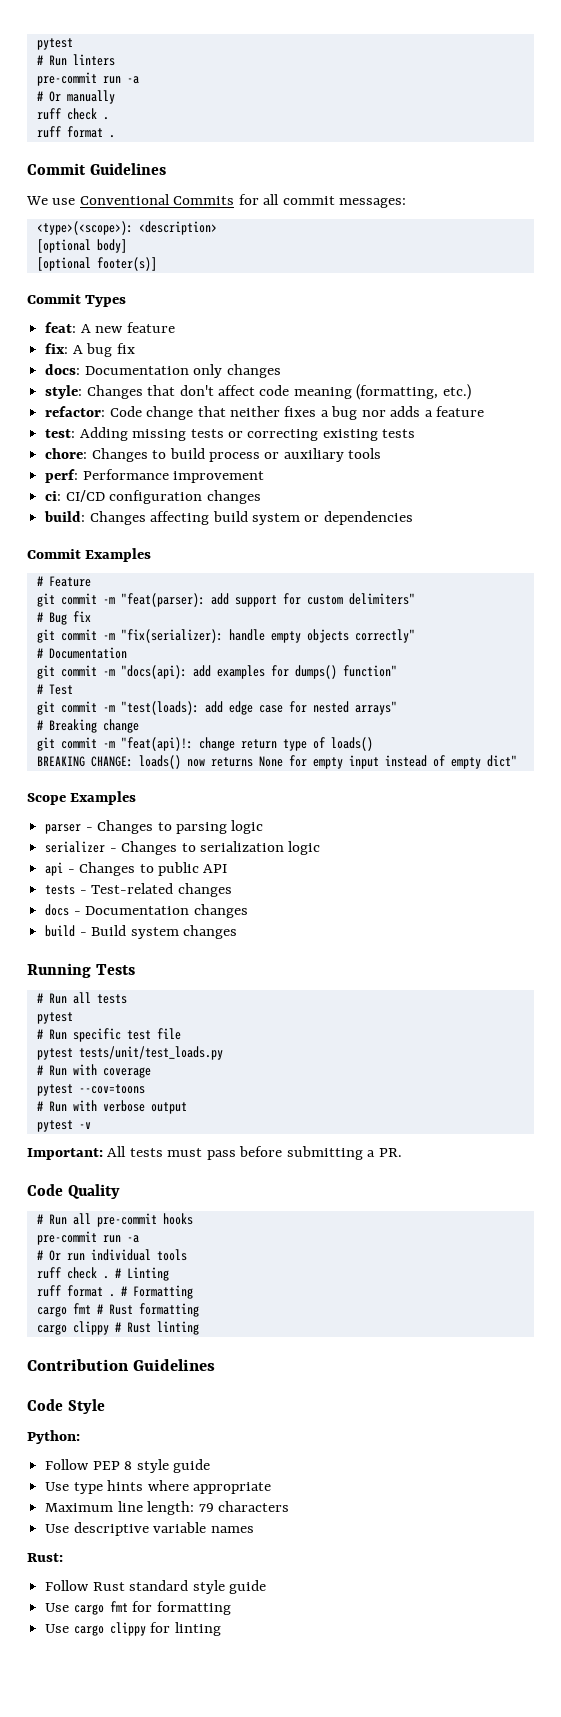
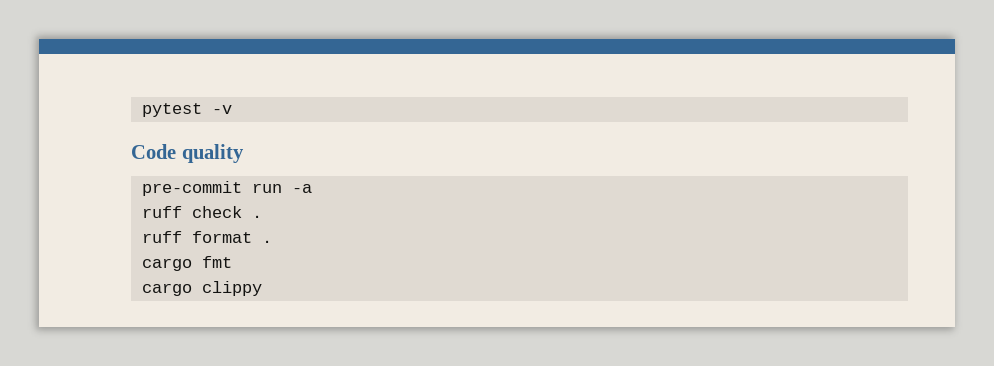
[36,38,73,50] [36,54,115,66] [36,72,139,86] [36,90,115,104] pytest // # Run linters // pre-commit run -a // # Or manually -> [141,103,232,117] [131,144,244,163] [141,181,312,196] pytest -v // Code quality // pre-commit run -a
[27,163,166,175] [26,194,407,208] [36,221,217,235] [36,239,127,253] [36,257,157,271] [27,294,127,307] [45,322,175,333] [45,343,135,357] [45,364,281,378] [45,384,471,400] [45,406,485,420] [45,427,416,441] [45,448,382,462] [45,469,265,483] [45,490,261,504] [44,511,413,525] [27,548,152,562] [36,576,91,587] [36,593,415,607] [36,611,91,625] [36,629,415,643] [36,647,127,659] [36,665,397,679] [36,684,73,695] [36,701,397,715] [36,719,139,733] [36,737,373,751] [36,755,517,769] [27,791,137,805] [45,820,264,834] [45,841,321,855] [45,862,228,876] [45,883,232,897] [45,904,248,918] [45,925,237,939] [27,963,135,978] [36,992,127,1004] [36,1012,73,1024] [36,1028,181,1042] [36,1046,223,1060] [36,1064,151,1078] [36,1084,145,1096] [36,1100,187,1114] [36,1120,91,1132] [27,1146,402,1160] [27,1184,120,1199] [36,1213,193,1227] [36,1231,139,1245] [36,1249,187,1261] [36,1267,169,1281] [36,1285,193,1299] [36,1303,199,1317] [36,1321,199,1335] [27,1359,216,1371] [27,1399,105,1414] [27,1430,80,1444] [45,1459,210,1473] [45,1480,271,1494] [45,1501,289,1515] [45,1522,254,1536] [27,1553,63,1562] [45,1580,266,1594] [45,1601,231,1615] [45,1622,221,1636] // Commit Guidelines // We use Conventional Commits for all commit messages: // <type>(<scope>): <description> // [optional body] // [optional footer(s)] // Commit Types // feat: A new feature // fix: A bug fix // docs: Documentation only changes // style: Changes that don't affect code meaning (formatting, etc.) // refactor: Code change that neither fixes a bug nor adds a feature // test: Adding missing tests or correcting existing tests // chore: Changes to build process or auxiliary tools // perf: Performance improvement // ci: CI/CD configuration changes // build: Changes affecting build system or dependencies // Commit Examples // # Feature // git commit -m "feat(parser): add support for custom delimiters" // # Bug fix // git commit -m "fix(serializer): handle empty objects correctly" // # Documentation // git commit -m "docs(api): add examples for dumps() function" // # Test // git commit -m "test(loads): add edge case for nested arrays" // # Breaking change // git commit -m "feat(api)!: change return type of loads() // BREAKING CHANGE: loads() now returns None for empty input instead of empty dict" // Scope Examples // parser - Changes to parsing logic // serializer - Changes to serialization logic // api - Changes to public API // tests - Test-related changes // docs - Documentation changes // build - Build system changes // Running Tests // # Run all tests // pytest // # Run specific test file // pytest tests/unit/test_loads.py // # Run with coverage // pytest --cov=toons // # Run with verbose output // pytest -v // Important: All tests must pass before submitting a PR. // Code Quality // # Run all pre-commit hooks // pre-commit run -a // # Or run individual tools // ruff check . # Linting // ruff format . # Formatting // cargo fmt # Rust formatting // cargo clippy # Rust linting // Contribution Guidelines // Code Style // Python: // Follow PEP 8 style guide // Use type hints where appropriate // Maximum line length: 79 characters // Use descriptive variable names // Rust: // Follow Rust standard style guide // Use cargo fmt for formatting // Use cargo clippy for linting -> [141,256,232,271] [141,281,262,296] // cargo fmt // cargo clippy

